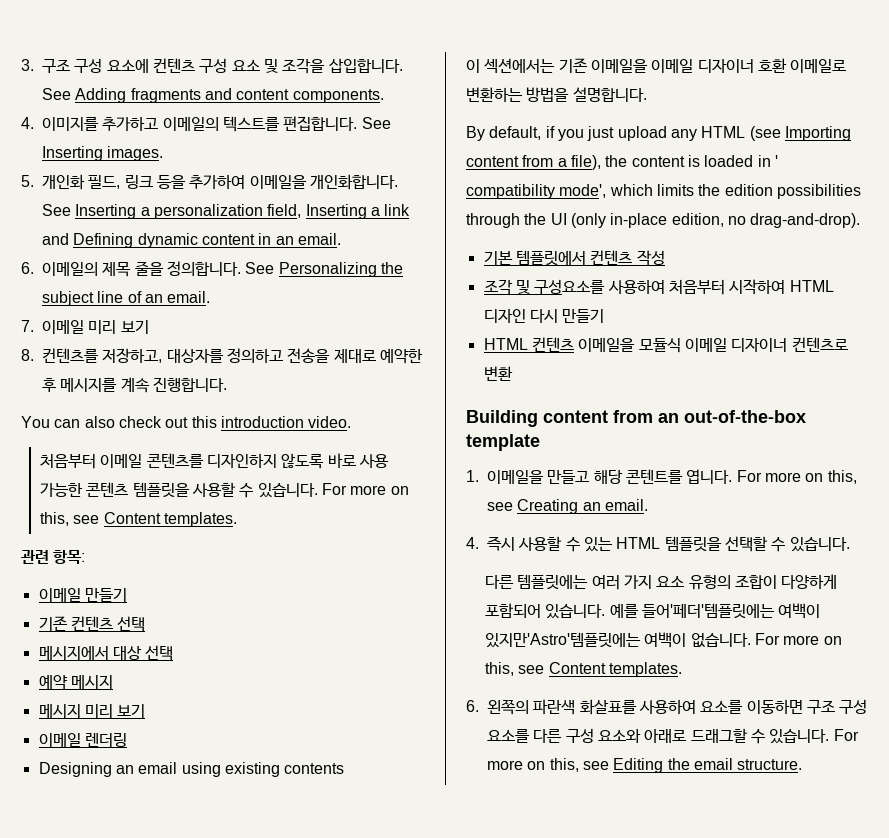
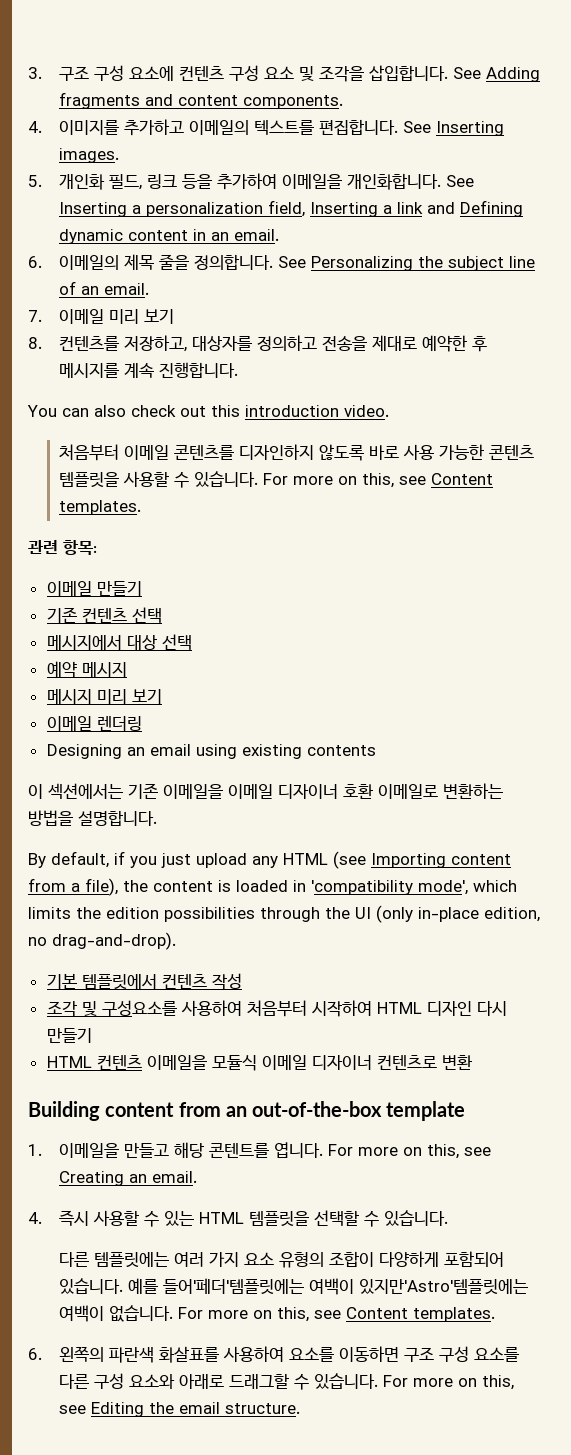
[774,155,778,167] [466,184,555,199] ' compatibility -> [311,880,413,895] 'compatibility

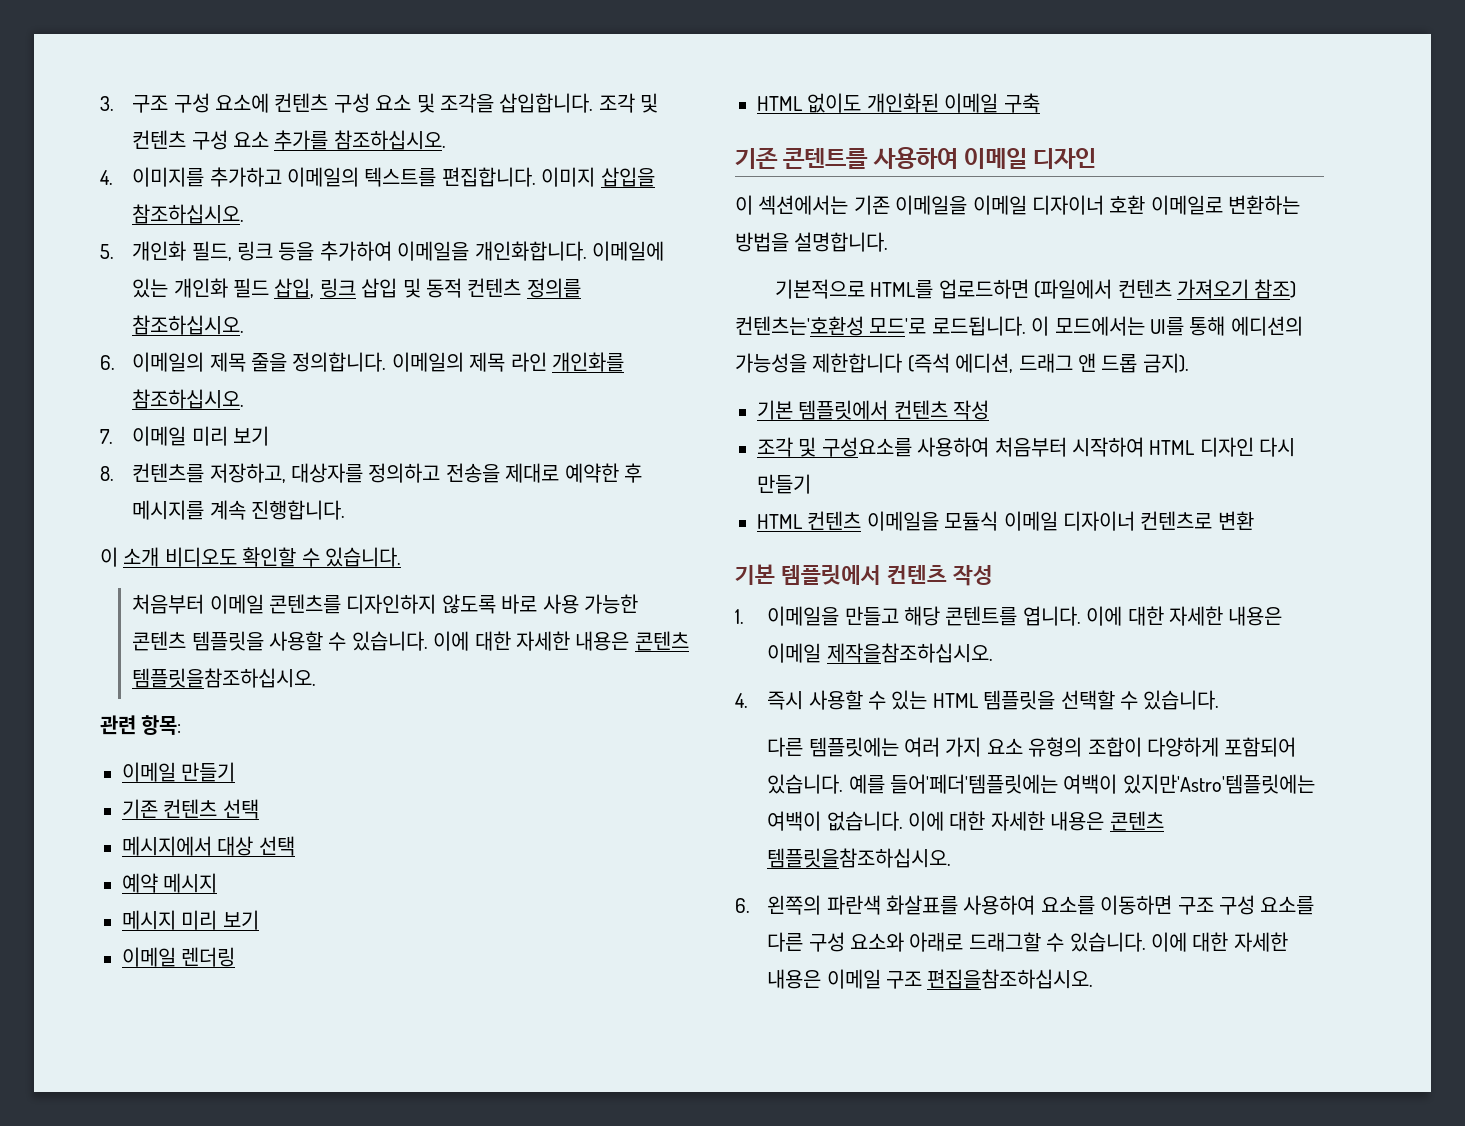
[453,67,541,82] [59,92,344,109] See Adding fragments and content components. -> [598,93,659,113] [132,130,446,150] 조각 및 컨텐츠 구성 요소 추가를 참조하십시오.
[403,121,505,136] [59,148,120,163] See Inserting images. -> [541,167,655,187] [132,204,245,224] 이미지 삽입을 참조하십시오.
[446,175,475,187] [59,200,524,217] [59,229,280,244] See Inserting a personalization field, Inserting a link and Defining dynamic content in an email. -> [591,241,664,261] [132,278,581,298] [132,315,245,335] 이메일에 있는 개인화 필드 삽입, 링크 삽입 및 동적 컨텐츠 정의를 참조하십시오.
[278,256,536,271] [59,281,150,295] See Personalizing the subject line of an email. -> [391,352,624,372] [132,389,245,409] 이메일의 제목 라인 개인화를 참조하십시오.
[27,405,389,417] You can also check out this introduction video. -> [100,547,401,567] 이 소개 비디오도 확인할 수 있습니다.
[263,473,494,488] [59,500,142,515] For more on this, see Content templates. -> [433,631,689,651] [132,668,317,688] 이에 대한 자세한 내용은 콘텐츠 템플릿을참조하십시오.
[46,744,376,759] Designing an email using existing contents -> [757,93,1040,113] [735,147,1097,169] HTML 없이도 개인화된 이메일 구축 // 기존 콘텐트를 사용하여 이메일 디자인
[28,851,511,869] [28,878,517,896] [28,905,540,923] [28,932,176,950] By default, if you just upload any HTML (see Importing content from a file), the content is loaded in 'compatibility mode', which limits the edition possibilities through the UI (only in-place edition, no drag-and-drop). -> [775,279,1297,299] [735,316,1303,336] [735,353,1189,373] 기본적으로 HTML를 업로드하면 (파일에서 컨텐츠 가져오기 참조) 컨텐츠는'호환성 모드'로 로드됩니다. 이 모드에서는 UI를 통해 에디션의 가능성을 제한합니다 (즉석 에디션, 드래그 앤 드롭 금지).
[28,1101,466,1121] Building content from an out-of-the-box template -> [735,564,993,586] 기본 템플릿에서 컨텐츠 작성
[328,1144,492,1159] [59,1171,198,1186] For more on this, see Creating an email. -> [1086,606,1283,626] [767,643,993,663] 이에 대한 자세한 내용은 이메일 제작을참조하십시오.
[178,1307,496,1322] For more on this, see Content templates. -> [907,811,1164,831] [767,848,952,868] 이에 대한 자세한 내용은 콘텐츠 템플릿을참조하십시오.
[383,1375,515,1390] [59,1402,301,1417] For more on this, see Editing the email structure. -> [1150,932,1288,952] [767,969,1094,989] 이에 대한 자세한 내용은 이메일 구조 편집을참조하십시오.

